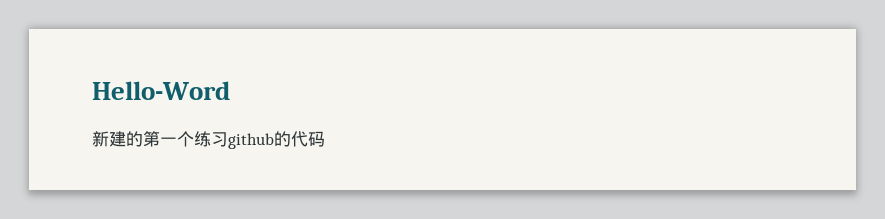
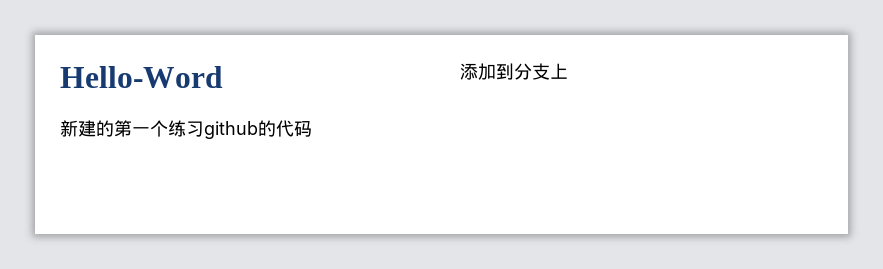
(325, 139) none -> [460,63,568,80] // 添加到分支上

